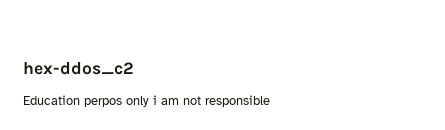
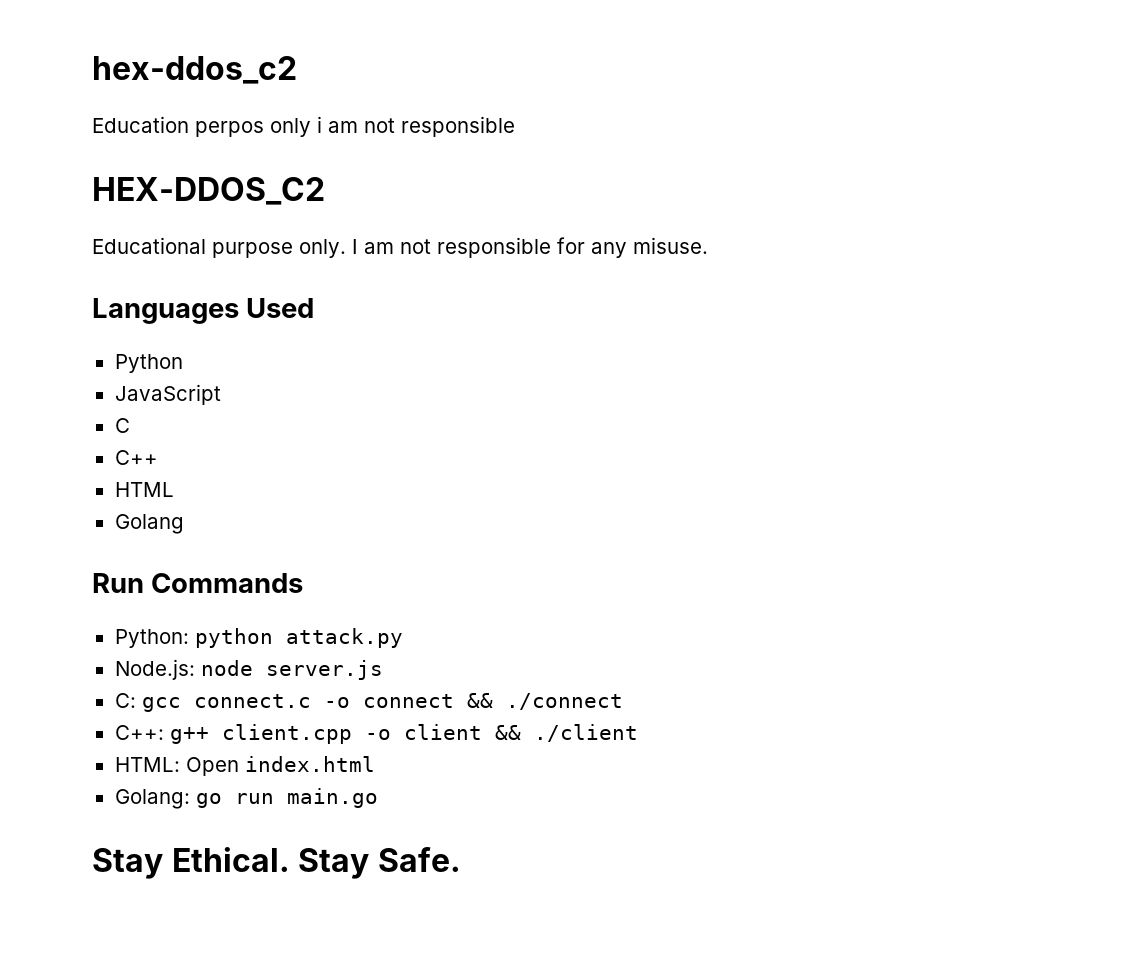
(270, 101) none -> [92,177,325,205] [92,237,708,258] [92,298,315,324] [114,354,183,373] [114,384,221,405] [114,418,130,433] [114,450,158,465] [114,482,174,497] [114,514,184,534] [92,573,304,593] [114,628,403,648] [114,659,383,680] [114,693,623,712] [114,724,638,744] [114,756,375,776] [114,788,378,809] [92,847,461,879] // HEX-DDOS_C2 // Educational purpose only. I am not responsible for any misuse. // Languages Used // Python // JavaScript // C // C++ // HTML // Golang // Run Commands // Python: python attack.py // Node.js: node server.js // C: gcc connect.c -o connect && ./connect // C++: g++ client.cpp -o client && ./client // HTML: Open index.html // Golang: go run main.go // Stay Ethical. Stay Safe.

